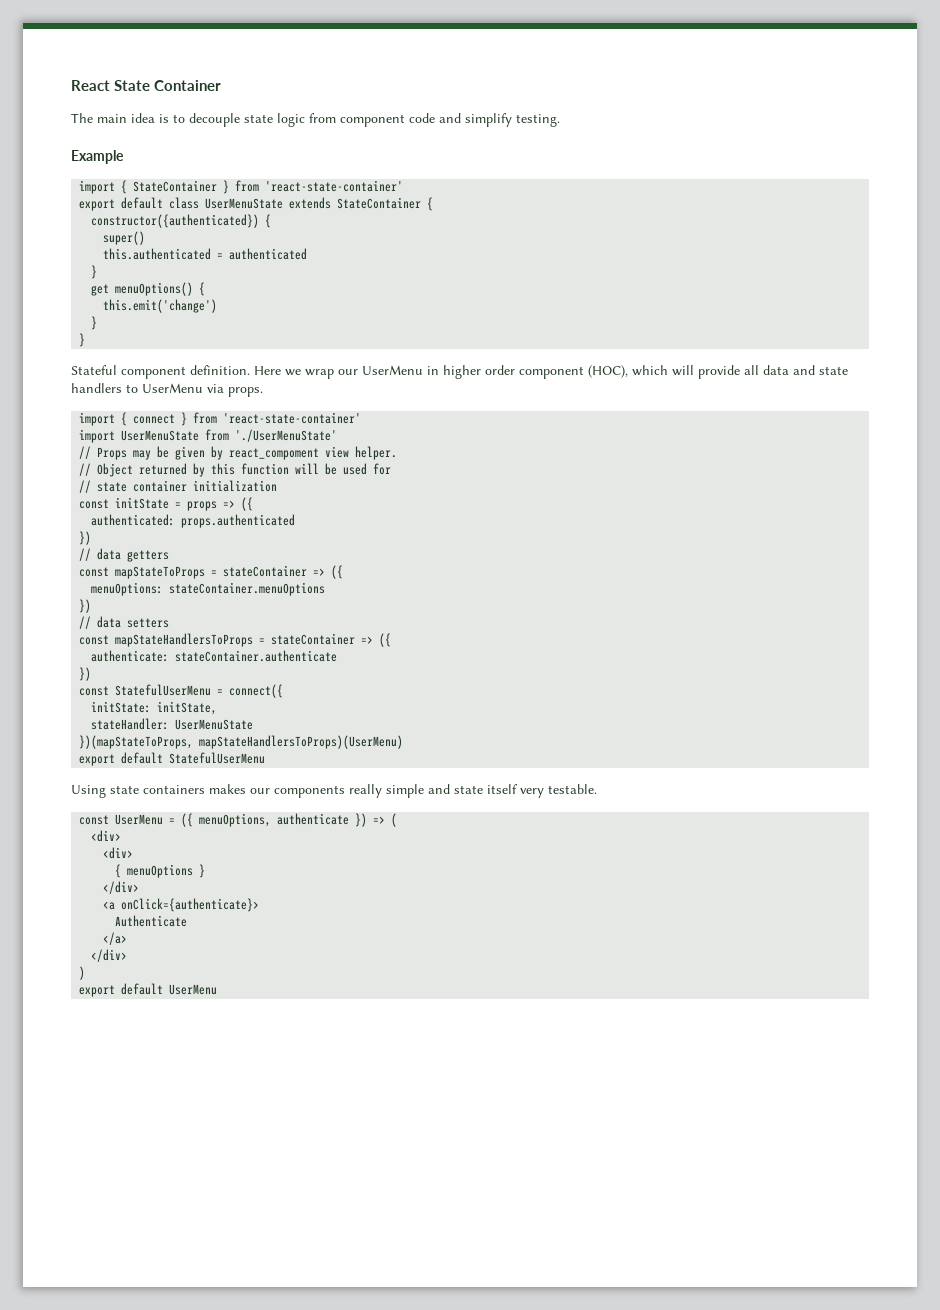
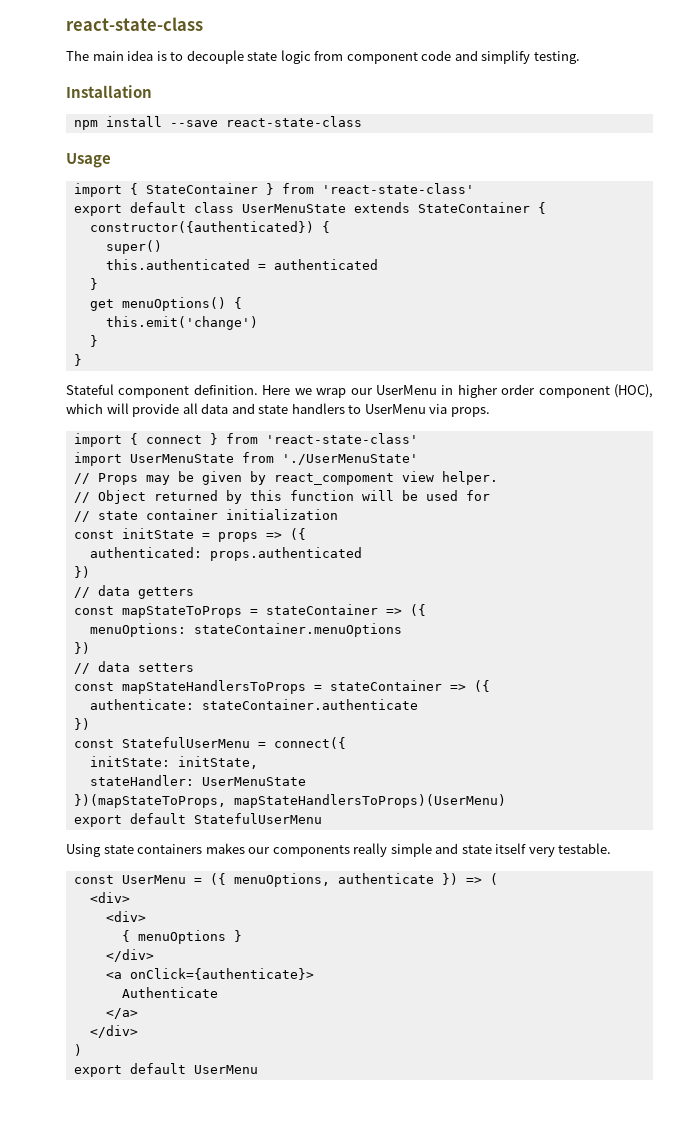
[71,80,221,91] React State Container -> [66,17,203,31] react-state-class
[71,150,124,164] Example -> [66,85,152,98] [73,116,362,130] [66,153,111,168] Installation // npm install --save react-state-class // Usage
[265,180,404,192] 'react-state-container' -> [321,183,474,194] 'react-state-class'
[223,412,362,424] 'react-state-container' -> [265,433,418,444] 'react-state-class'

